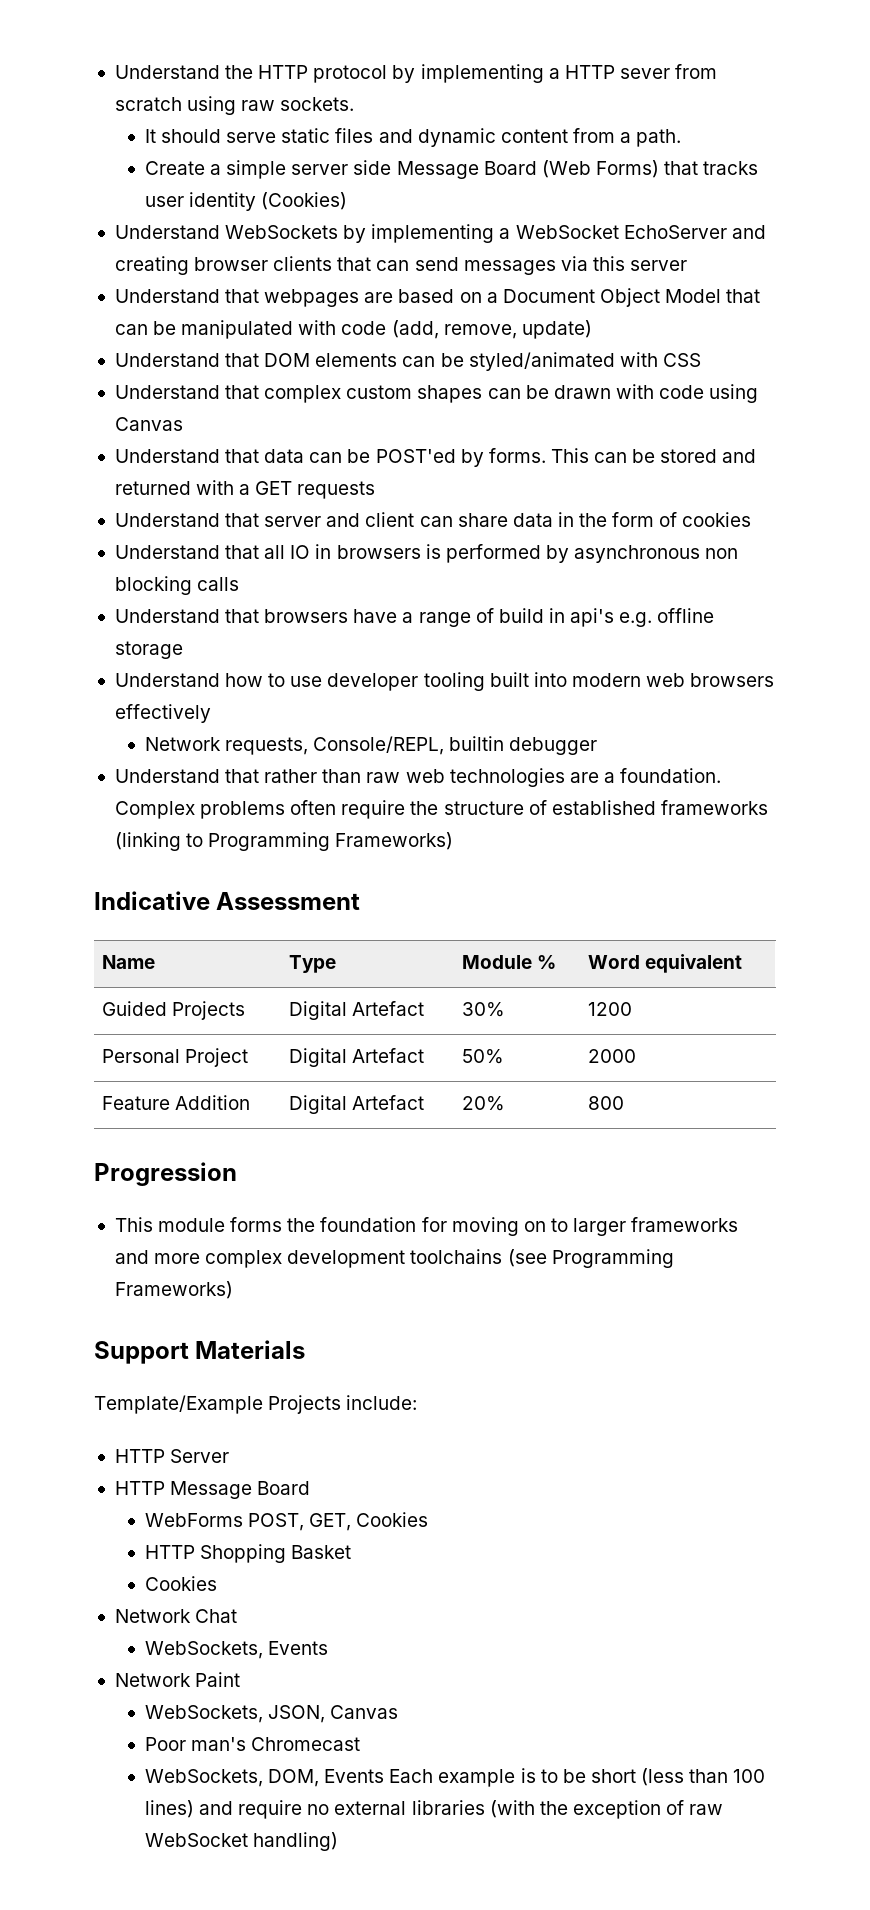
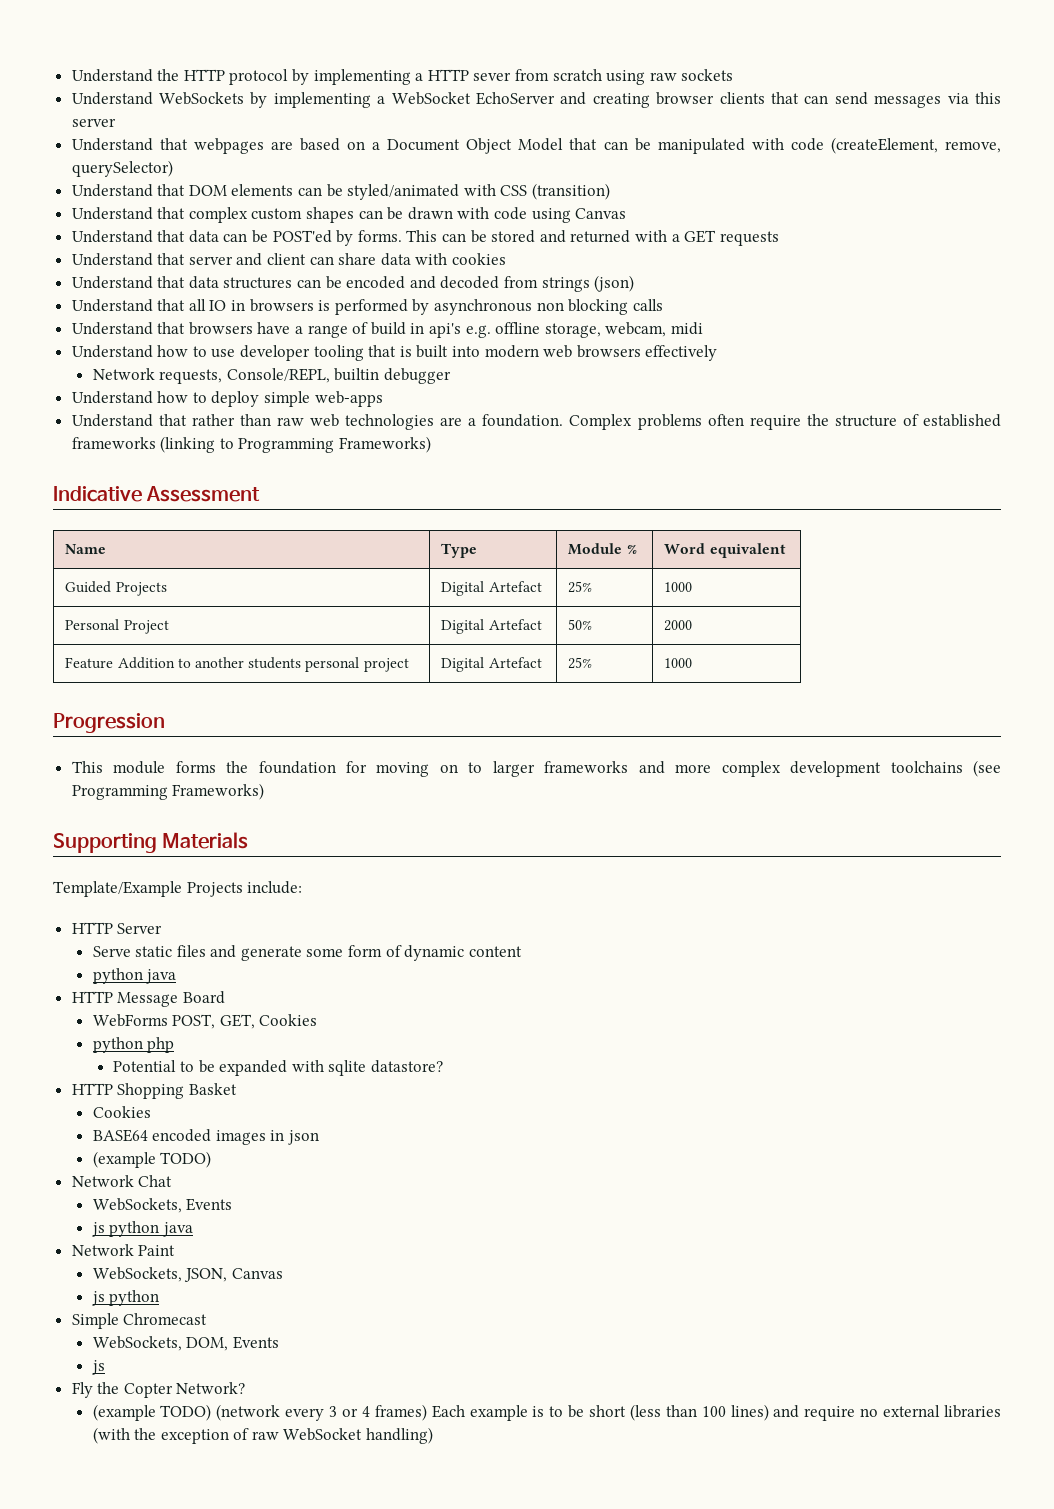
[280,97,355,111] [144,128,682,147] [144,160,759,179] [144,192,348,211] sockets. // It should serve static files and dynamic content from a path. // Create a simple server side Message Board (Web Forms) that tracks user identity (Cookies) -> [681,69,734,81] sockets
[391,320,592,339] (add, remove, update) -> [830,137,1002,154] [71,160,173,177] (createElement, remove, querySelector)
(701, 360) none -> [532,183,611,200] (transition)
[557,512,752,527] in the form of cookies -> [415,253,507,265] [71,275,635,292] with cookies // Understand that data structures can be encoded and decoded from strings (json)
[114,641,183,659] storage -> [544,322,703,338] storage, webcam, midi
(485, 681) none -> [368,345,412,357] that is
(598, 746) none -> [71,391,383,407] // Understand how to deploy simple web-apps
[462,1002,506,1017] [588,1002,633,1016] 30% | 1200 -> [568,581,593,593] [664,582,693,592] 25% | 1000
[289,1095,425,1114] [462,1096,506,1111] [588,1096,625,1110] | Digital Artefact | 20% | 800 -> [177,657,409,672] [441,657,542,672] [568,657,593,669] [664,658,693,668] to another students personal project | Digital Artefact | 25% | 1000
[94,1341,189,1364] Support -> [53,833,157,853] Supporting
(230, 1456) none -> [92,945,522,961] [92,968,177,984] // Serve static files and generate some form of dynamic content // python java
[144,1544,352,1563] [144,1576,217,1591] HTTP Shopping Basket // Cookies -> [92,1037,175,1053] [113,1060,443,1076] [71,1083,237,1099] [92,1106,151,1118] [92,1129,319,1145] [92,1151,212,1168] python php // Potential to be expanded with sqlite datastore? // HTTP Shopping Basket // Cookies // BASE64 encoded images in json // (example TODO)
(328, 1648) none -> [91,1221,193,1237] // js python java
[144,1737,246,1751] Poor man's -> [91,1290,160,1306] [71,1313,119,1329] js python // Simple
(385, 1776) none -> [91,1360,105,1375] [71,1382,246,1398] [92,1404,427,1421] // js // Fly the Copter Network? // (example TODO) (network every 3 or 4 frames)

